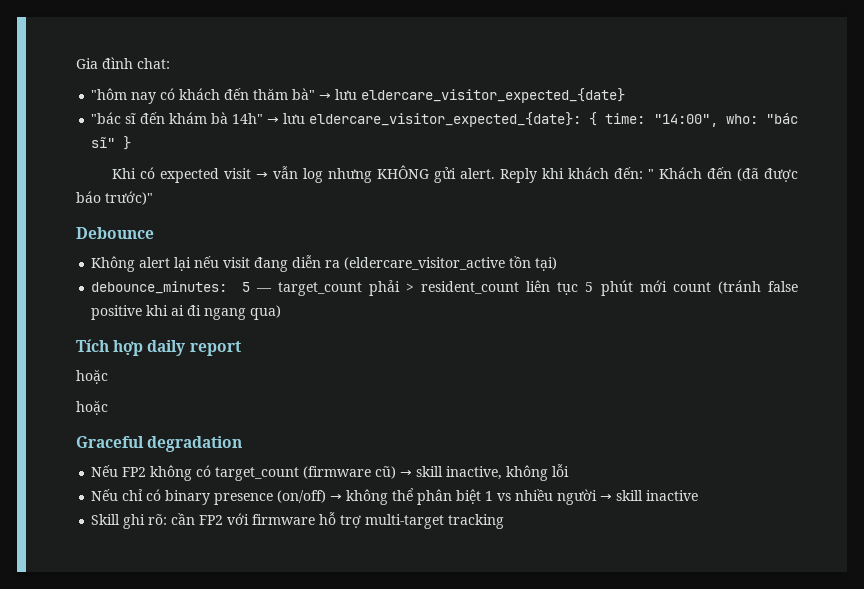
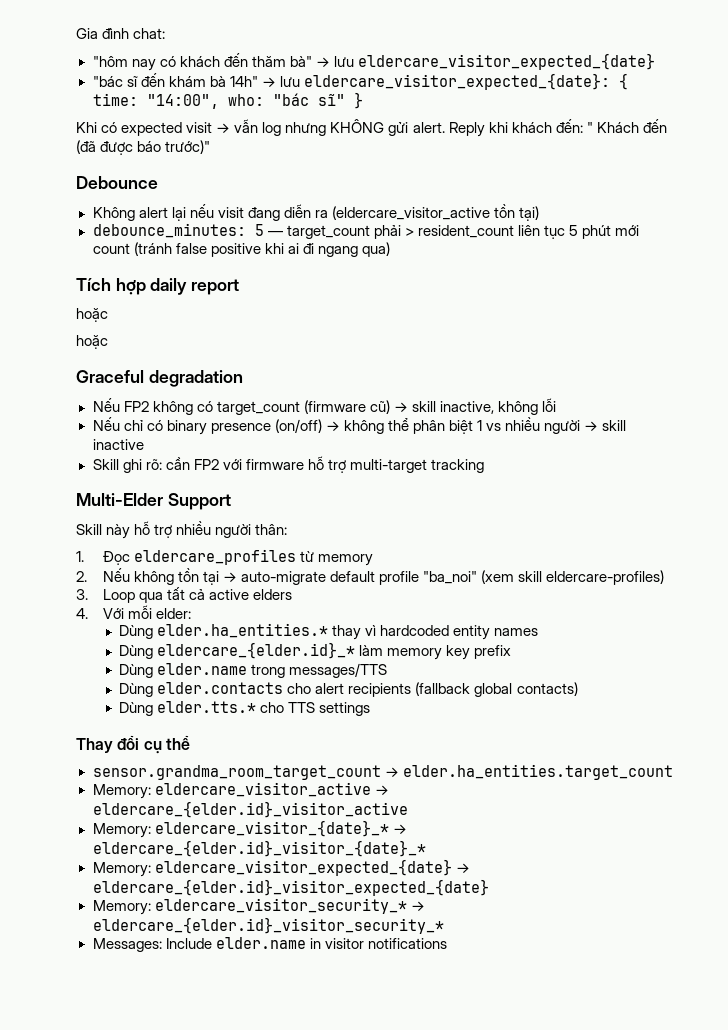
(505, 521) none -> [76,493,231,510] [76,521,288,539] [76,549,373,566] [76,568,665,585] [76,587,292,603] [76,605,191,619] [119,623,539,640] [119,642,512,660] [119,663,388,678] [119,682,578,697] [119,701,371,716] [76,735,190,754] [92,764,673,780] [92,782,389,799] [92,801,408,818] [92,820,407,838] [92,840,426,857] [92,859,470,877] [92,879,489,896] [92,898,425,915] [92,917,444,934] [92,937,447,952] // Multi-Elder Support // Skill này hỗ trợ nhiều người thân: // 1. Đọc eldercare_profiles từ memory // 2. Nếu không tồn tại → auto-migrate default profile "ba_noi" (xem skill eldercare-profiles) // 3. Loop qua tất cả active elders // 4. Với mỗi elder: // Dùng elder.ha_entities.* thay vì hardcoded entity names // Dùng eldercare_{elder.id}_* làm memory key prefix // Dùng elder.name trong messages/TTS // Dùng elder.contacts cho alert recipients (fallback global contacts) // Dùng elder.tts.* cho TTS settings // Thay đổi cụ thể // sensor.grandma_room_target_count → elder.ha_entities.target_count // Memory: eldercare_visitor_active → eldercare_{elder.id}_visitor_active // Memory: eldercare_visitor_{date}_* → eldercare_{elder.id}_visitor_{date}_* // Memory: eldercare_visitor_expected_{date} → eldercare_{elder.id}_visitor_expected_{date} // Memory: eldercare_visitor_security_* → eldercare_{elder.id}_visitor_security_* // Messages: Include elder.name in visitor notifications

